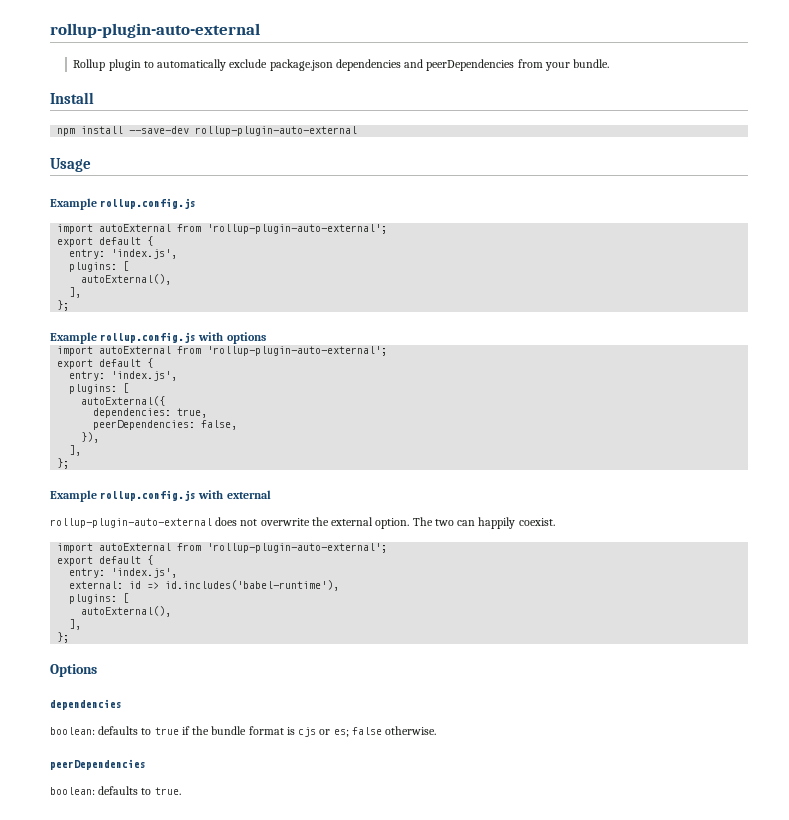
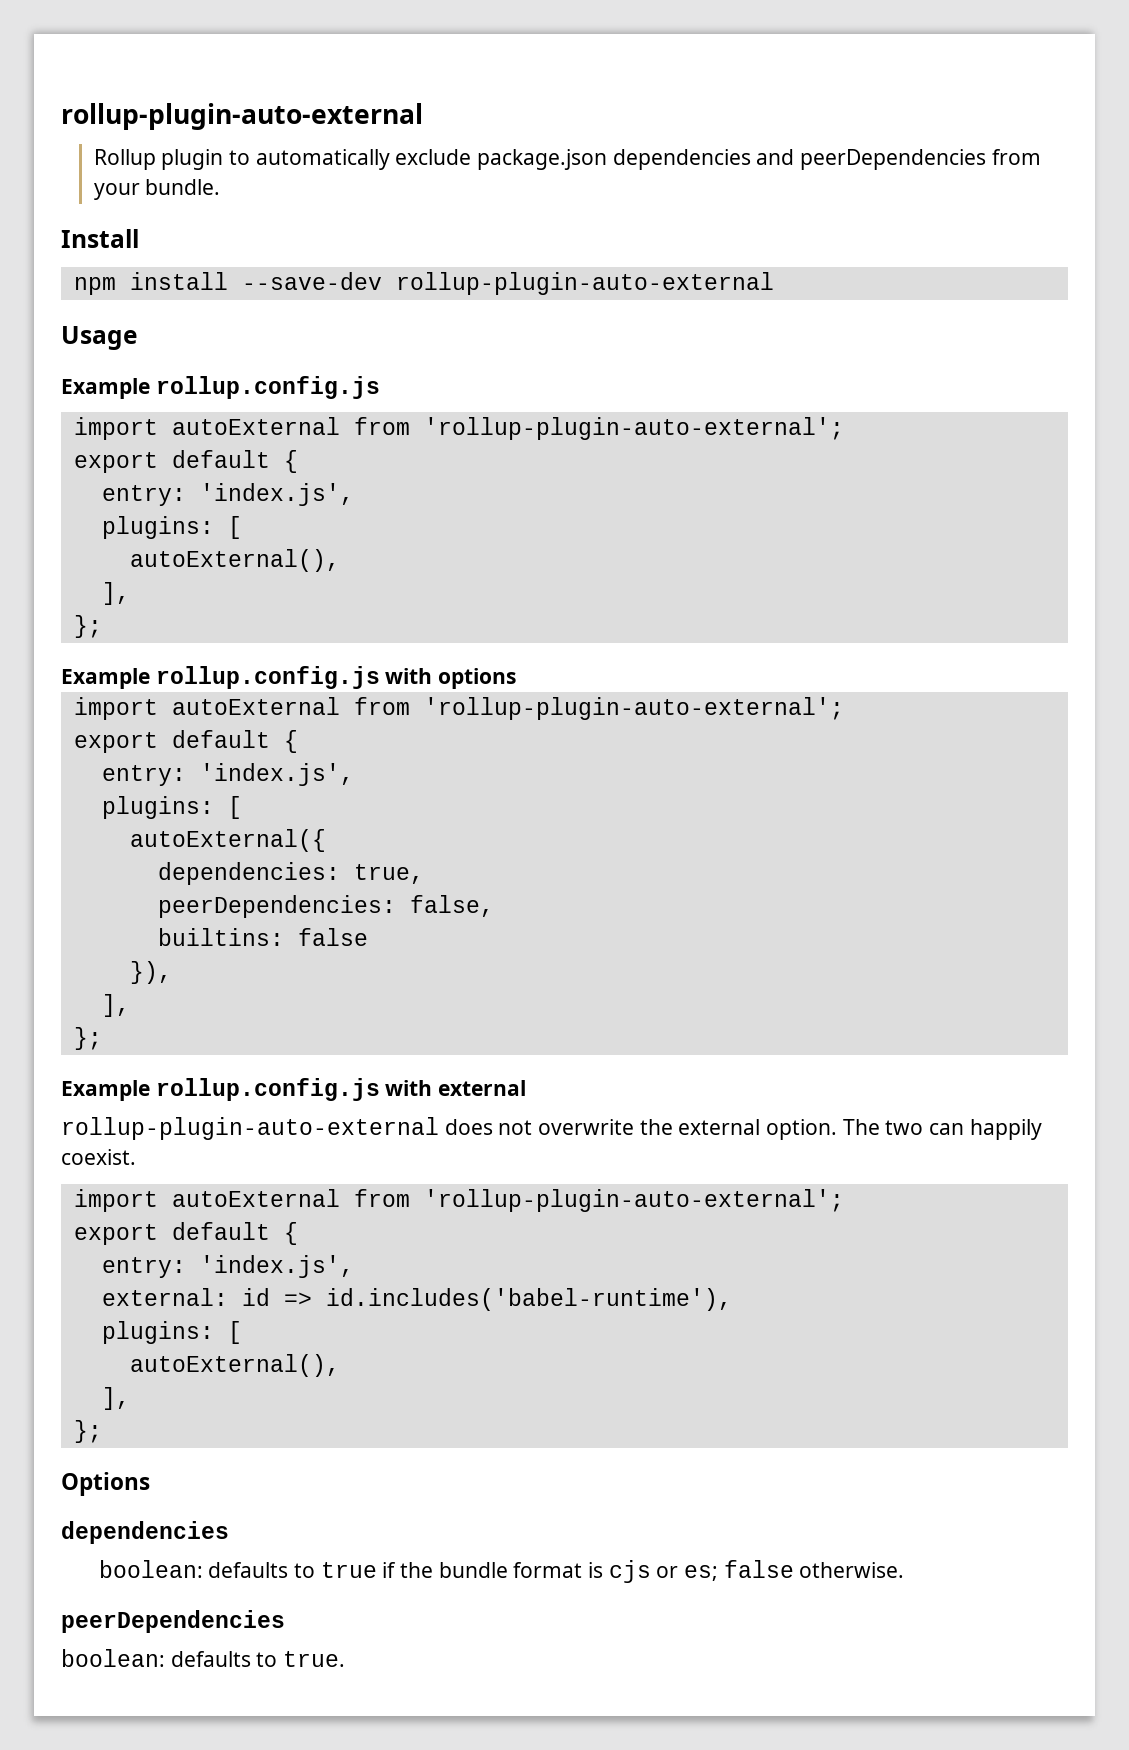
(238, 425) none -> [157,928,368,946] // builtins: false

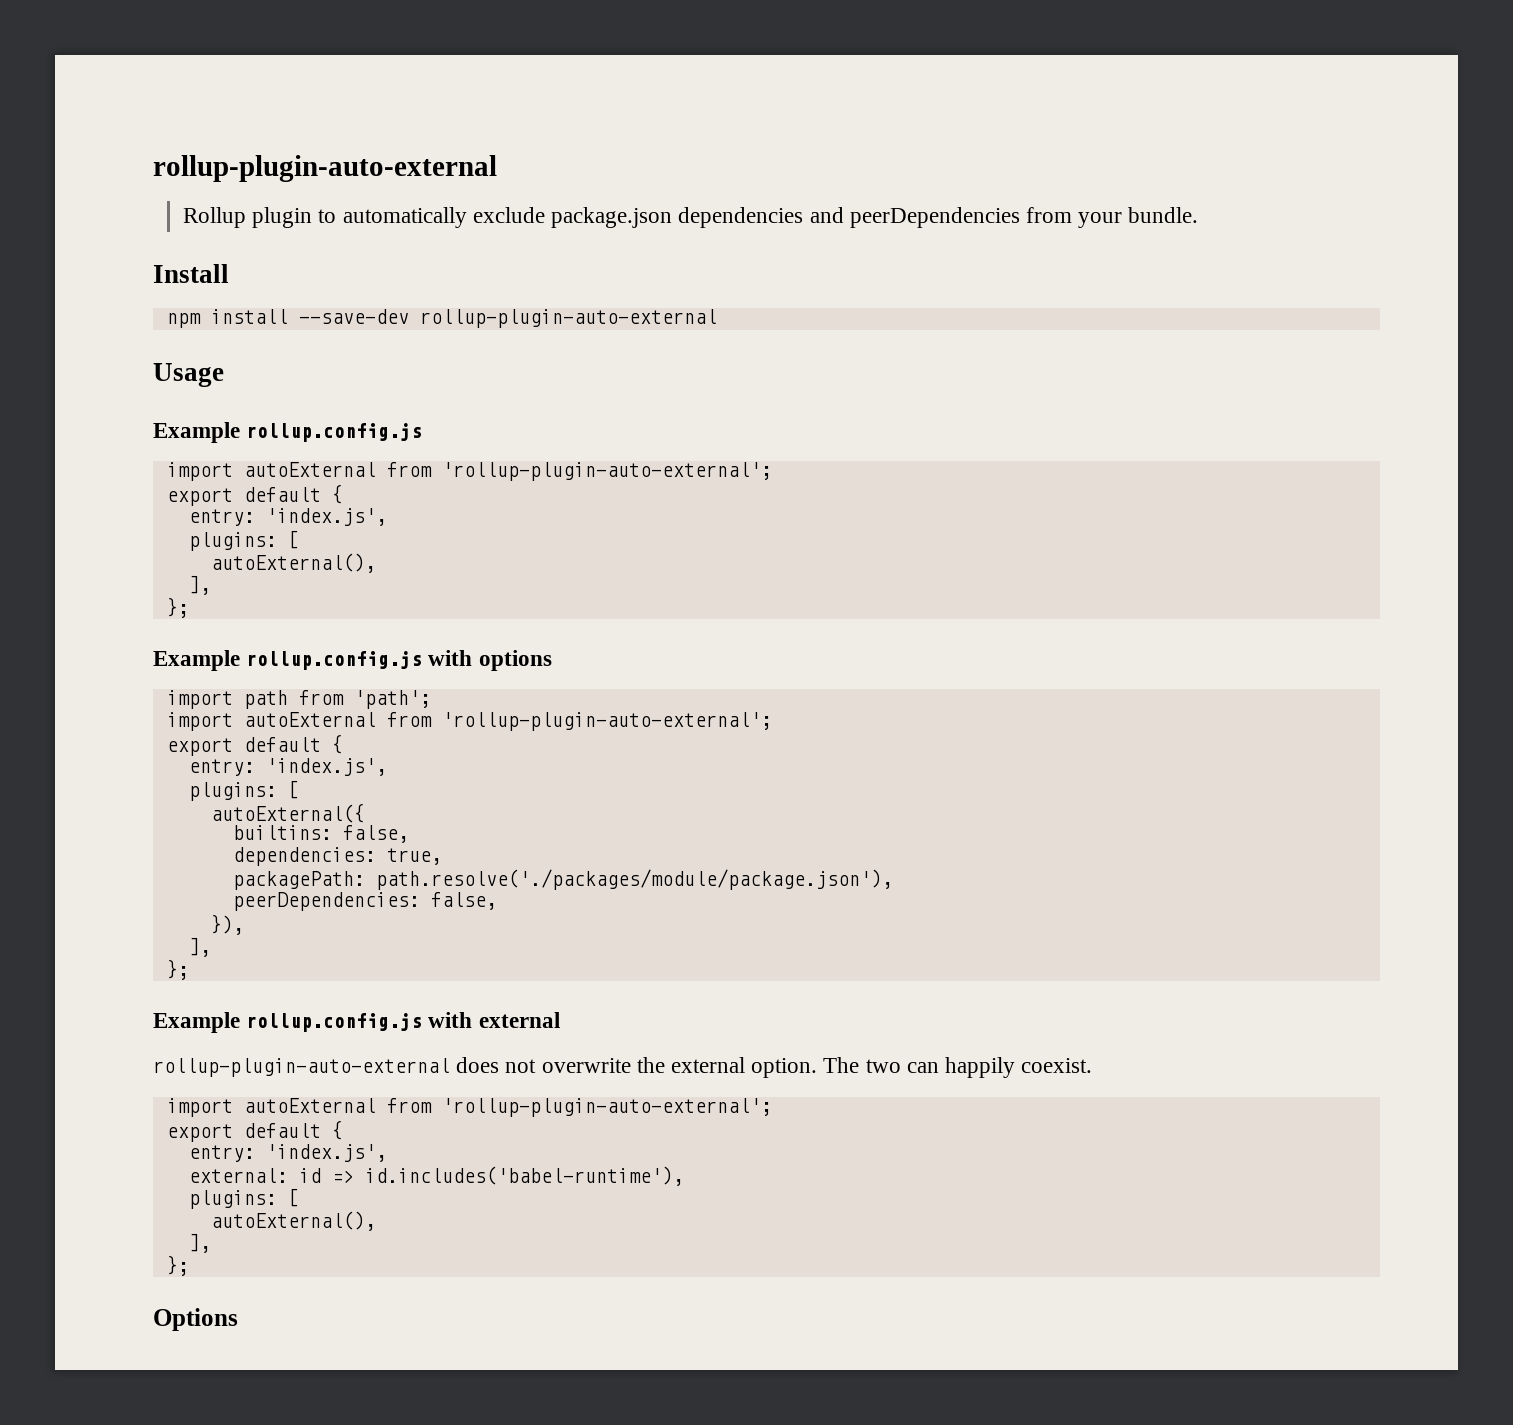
(517, 678) none -> [166,690,431,709] // import path from 'path';
(326, 840) none -> [232,825,409,843] // builtins: false,
(424, 874) none -> [232,869,893,890] // packagePath: path.resolve('./packages/module/package.json'),
[157,928,368,946] // builtins: false -> (497, 901) none
[61,1521,229,1544] [98,1560,905,1583] [61,1610,285,1633] [61,1649,346,1667] // dependencies // boolean: defaults to true if the bundle format is cjs or es; false otherwise. // peerDependencies // boolean: defaults to true. -> (238, 1319) none

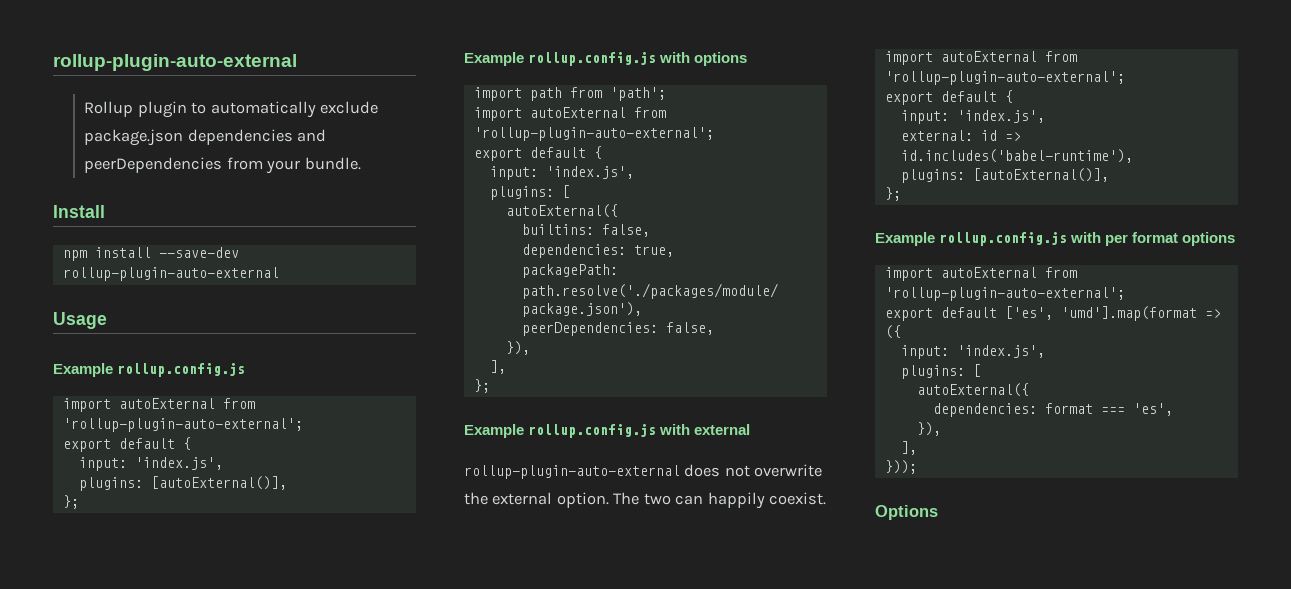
[188,508,387,526] [188,530,299,551] [210,553,376,573] [188,575,211,595] entry: 'index.js', // plugins: [ // autoExternal(), // ], -> [78,457,223,471] [78,476,287,491] input: 'index.js', // plugins: [autoExternal()],
[188,759,255,776] entry: -> [489,166,538,180] input:
[188,1145,255,1162] entry: -> [900,110,949,124] input:
[287,1188,299,1207] [210,1211,376,1231] [188,1233,211,1253] [166,1255,189,1276] [ // autoExternal(), // ], // }; -> [972,168,1109,182] [884,187,901,201] [875,232,1236,246] [884,267,1077,281] [884,287,1125,301] [884,306,1221,321] [884,325,901,339] [900,345,1045,359] [900,364,981,379] [916,383,1029,397] [932,403,1173,417] [916,422,941,436] [900,441,917,455] [884,460,917,474] [autoExternal()], // }; // Example rollup.config.js with per format options // import autoExternal from 'rollup-plugin-auto-external'; // export default ['es', 'umd'].map(format => ({ // input: 'index.js', // plugins: [ // autoExternal({ // dependencies: format === 'es', // }), // ], // }));

